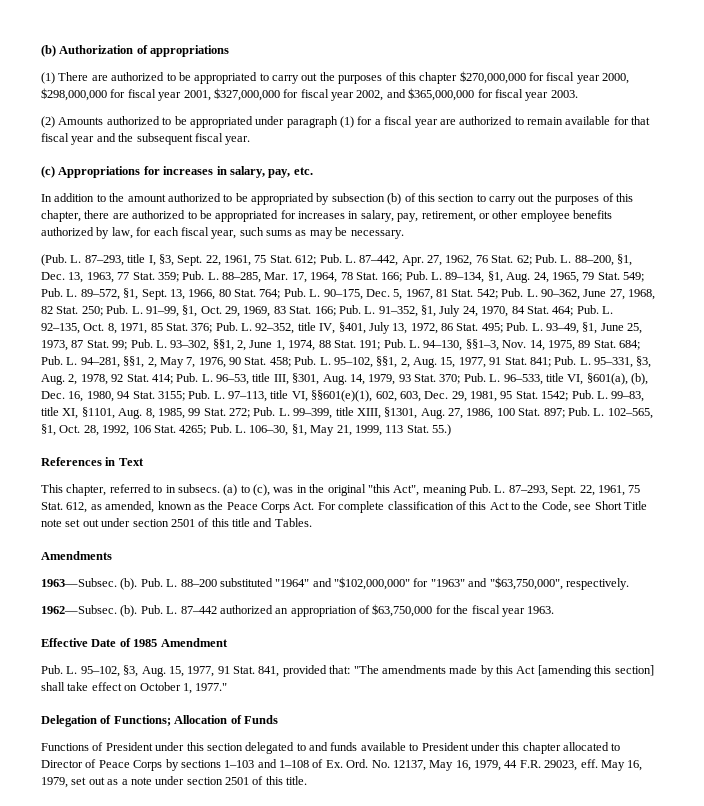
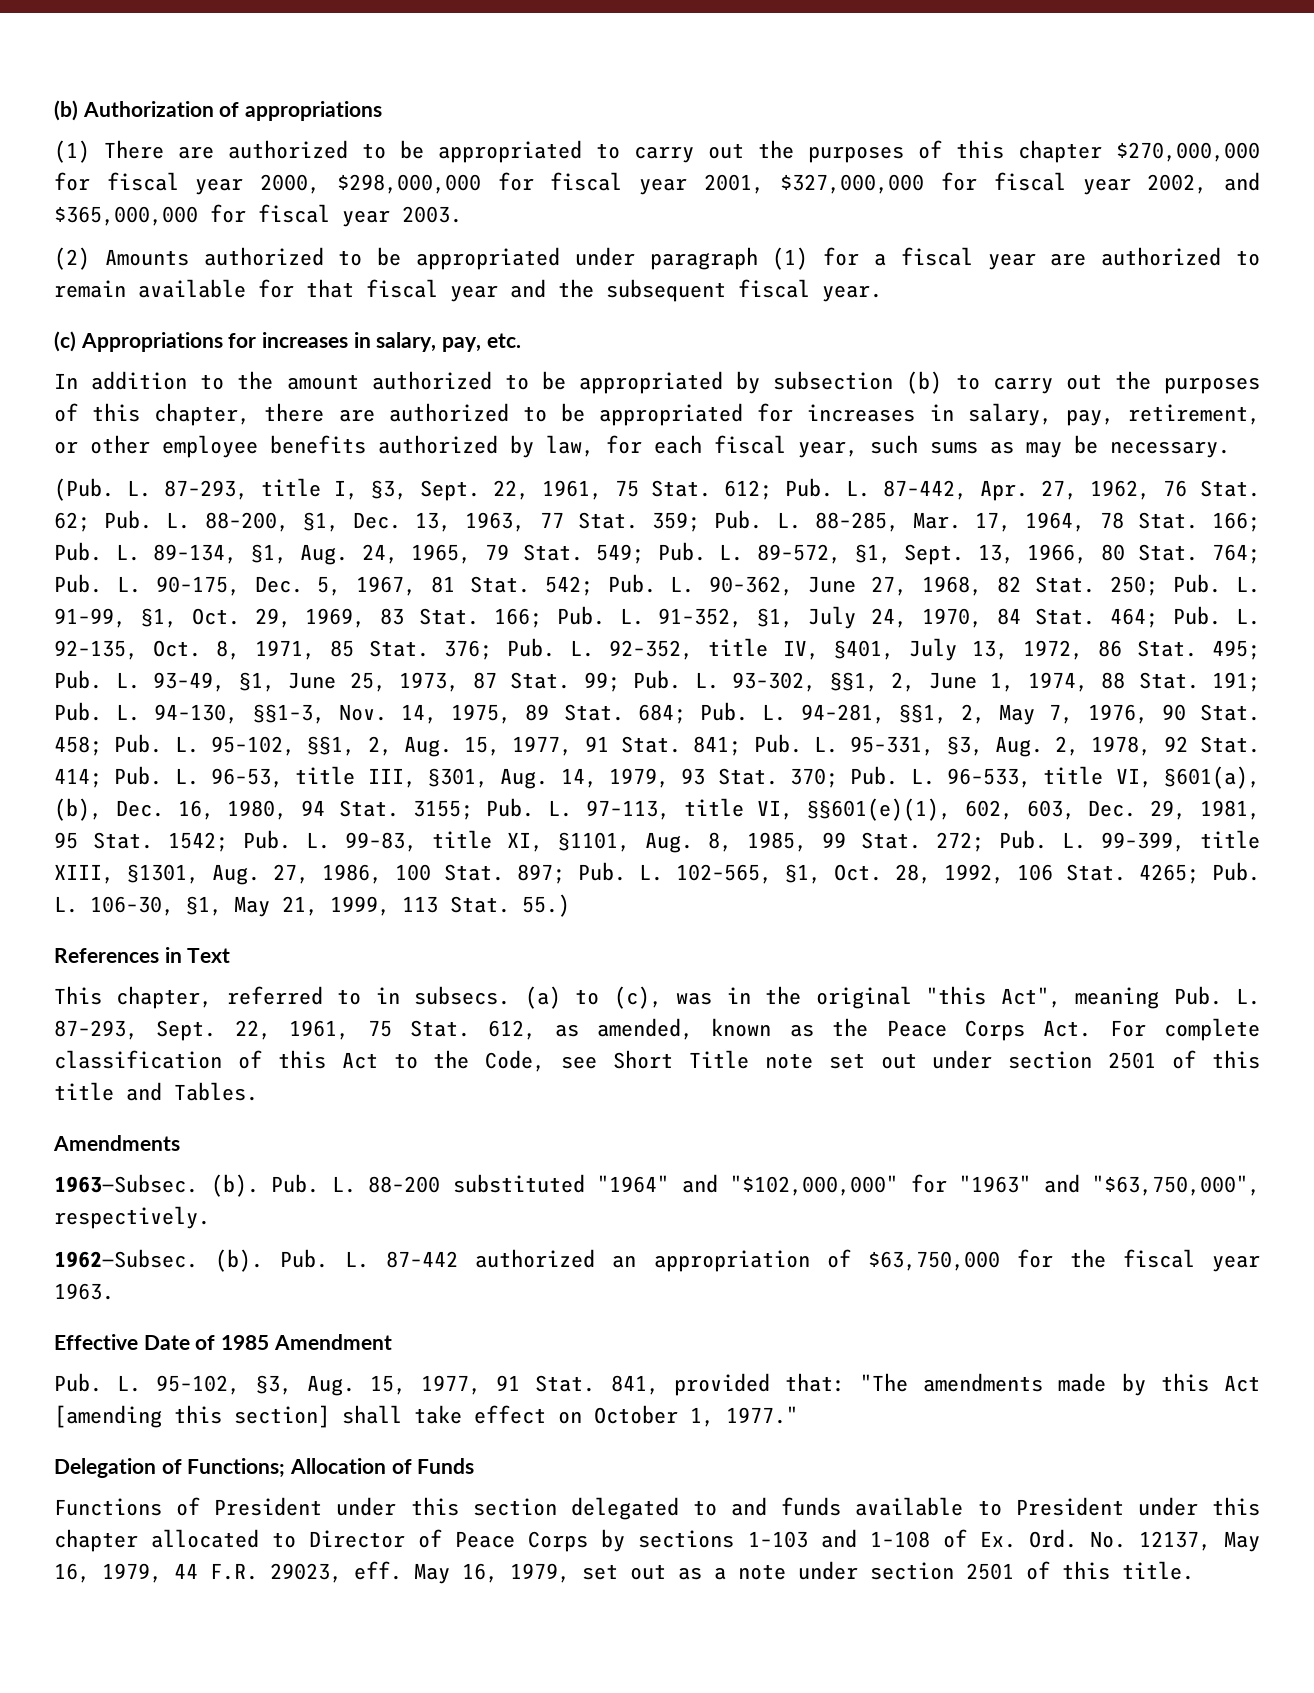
[404,193,475,202] of this section -> (943, 382) none

